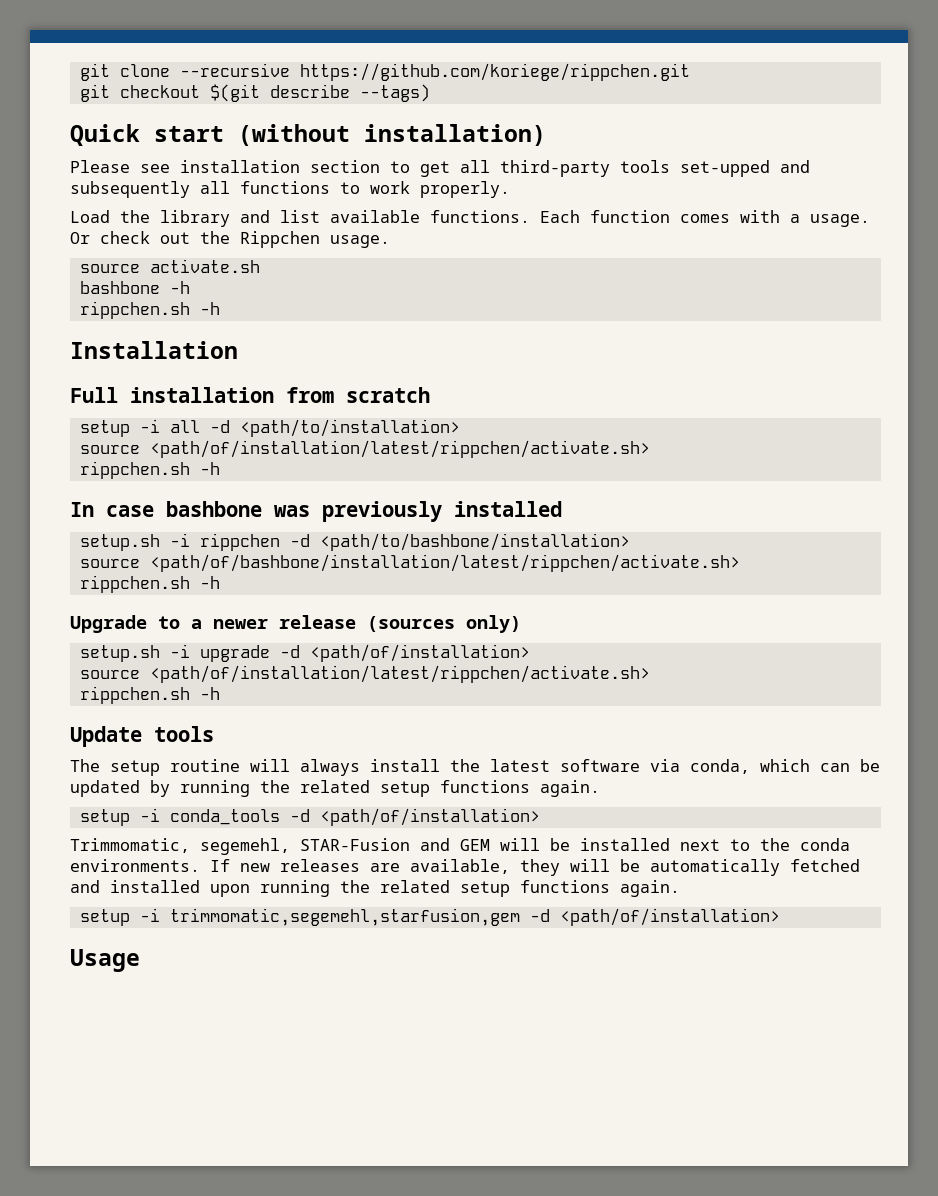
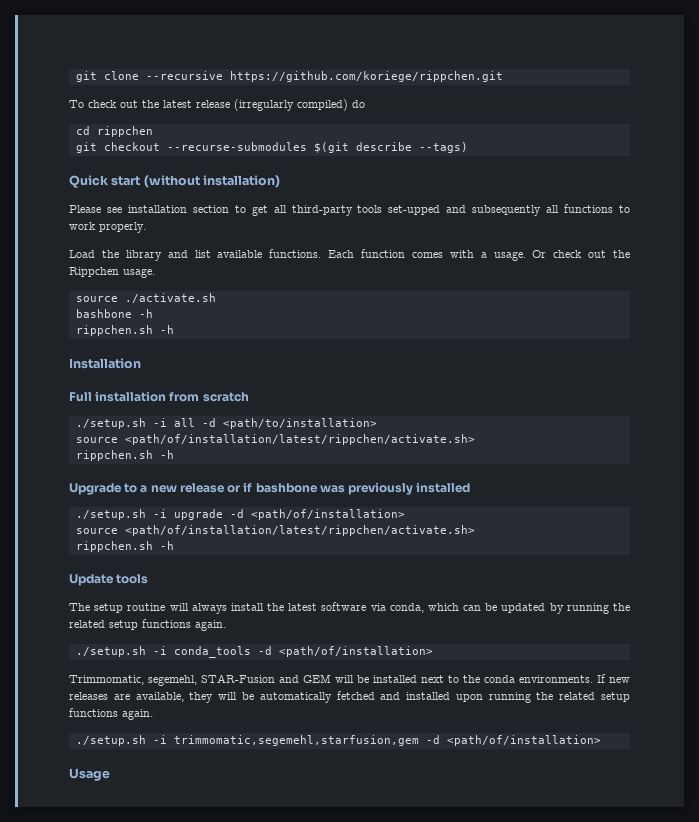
(690, 72) none -> [69,99,365,111] [75,126,153,137] // To check out the latest release (irregularly compiled) do // cd rippchen
(200, 91) none -> [166,142,307,151] --recurse-submodules
[149,259,260,273] activate.sh -> [124,293,216,303] ./activate.sh
[79,420,130,437] setup -> [75,418,146,429] ./setup.sh
[70,501,562,522] [79,533,630,551] [79,554,740,572] [79,575,220,593] [70,615,521,633] [79,645,160,662] In case bashbone was previously installed // setup.sh -i rippchen -d <path/to/bashbone/installation> // source <path/of/bashbone/installation/latest/rippchen/activate.sh> // rippchen.sh -h // Upgrade to a newer release (sources only) // setup.sh -> [69,482,471,495] [75,509,146,520] Upgrade to a new release or if bashbone was previously installed // ./setup.sh
[79,809,130,826] setup -> [75,646,146,657] ./setup.sh
[79,909,130,926] setup -> [75,735,146,746] ./setup.sh

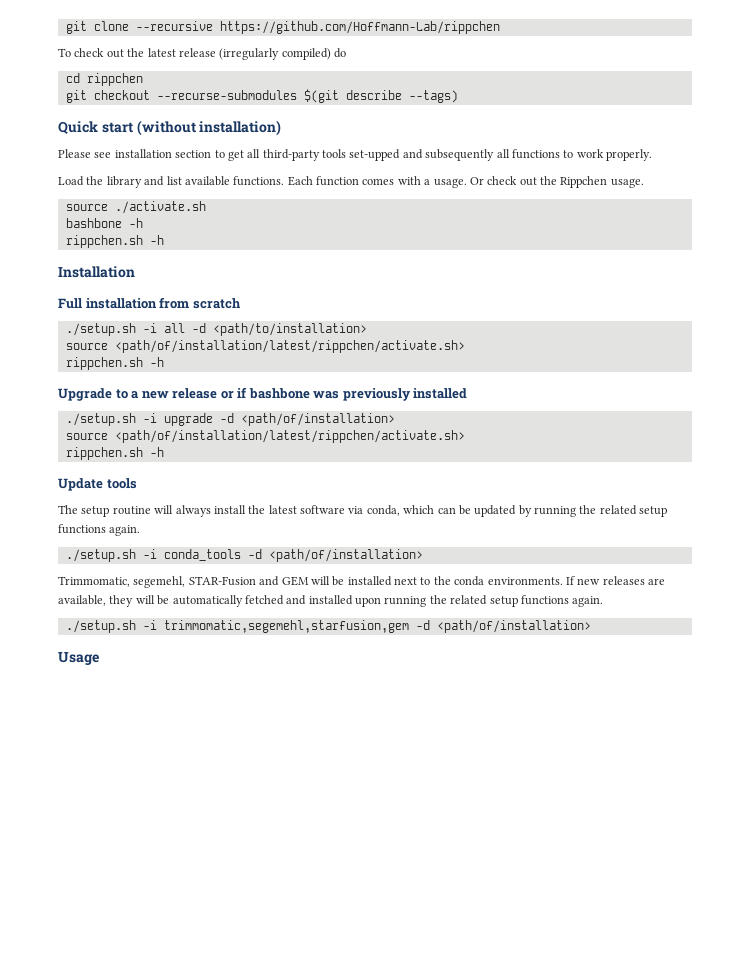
[229,71,503,82] https://github.com/koriege/rippchen.git -> [219,21,500,34] https://github.com/Hoffmann-Lab/rippchen

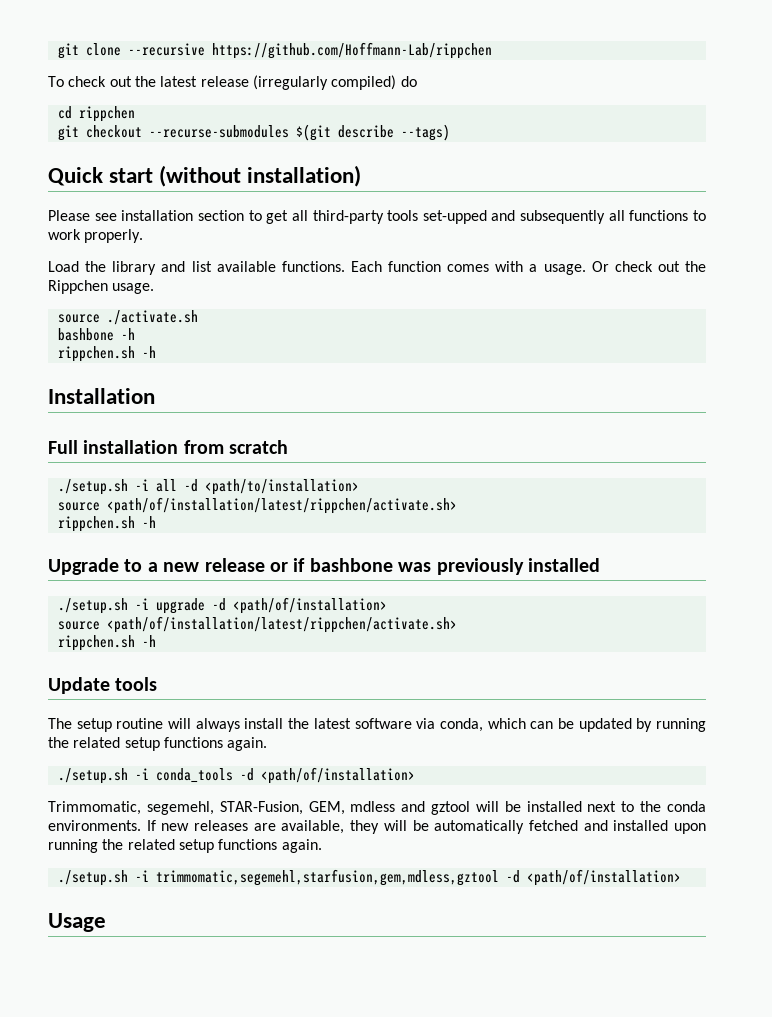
[188,576,309,586] STAR-Fusion and GEM -> [219,801,471,815] STAR-Fusion, GEM, mdless and gztool
[163,620,409,633] trimmomatic,segemehl,starfusion,gem -> [155,869,499,886] trimmomatic,segemehl,starfusion,gem,mdless,gztool

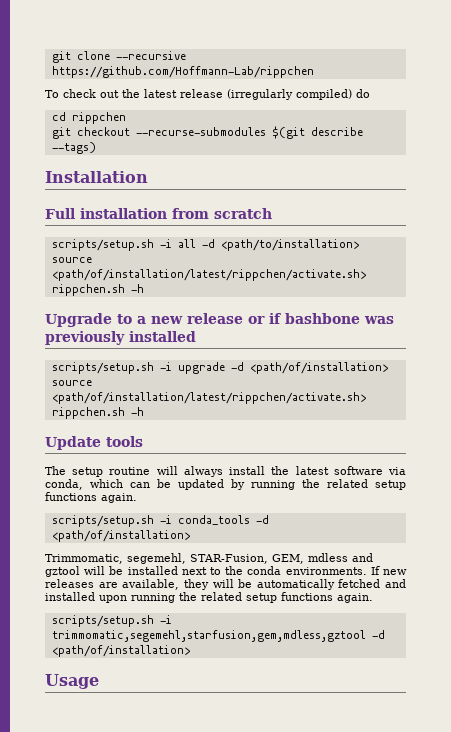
[48,165,362,187] [48,210,706,224] [48,229,144,243] [48,261,706,275] [48,280,155,294] [57,310,198,325] [57,328,135,341] [57,346,156,362] // Quick start (without installation) // Please see installation section to get all third-party tools set-upped and subsequently all functions to work properly. // Load the library and list available functions. Each function comes with a usage. Or check out the Rippchen usage. // source ./activate.sh // bashbone -h // rippchen.sh -h -> (96, 148) none
[57,479,128,495] ./setup.sh -> [51,239,154,251] scripts/setup.sh
[57,598,128,614] ./setup.sh -> [51,362,154,374] scripts/setup.sh
[57,768,128,784] ./setup.sh -> [51,515,154,527] scripts/setup.sh
[57,870,128,886] ./setup.sh -> [51,615,154,627] scripts/setup.sh

